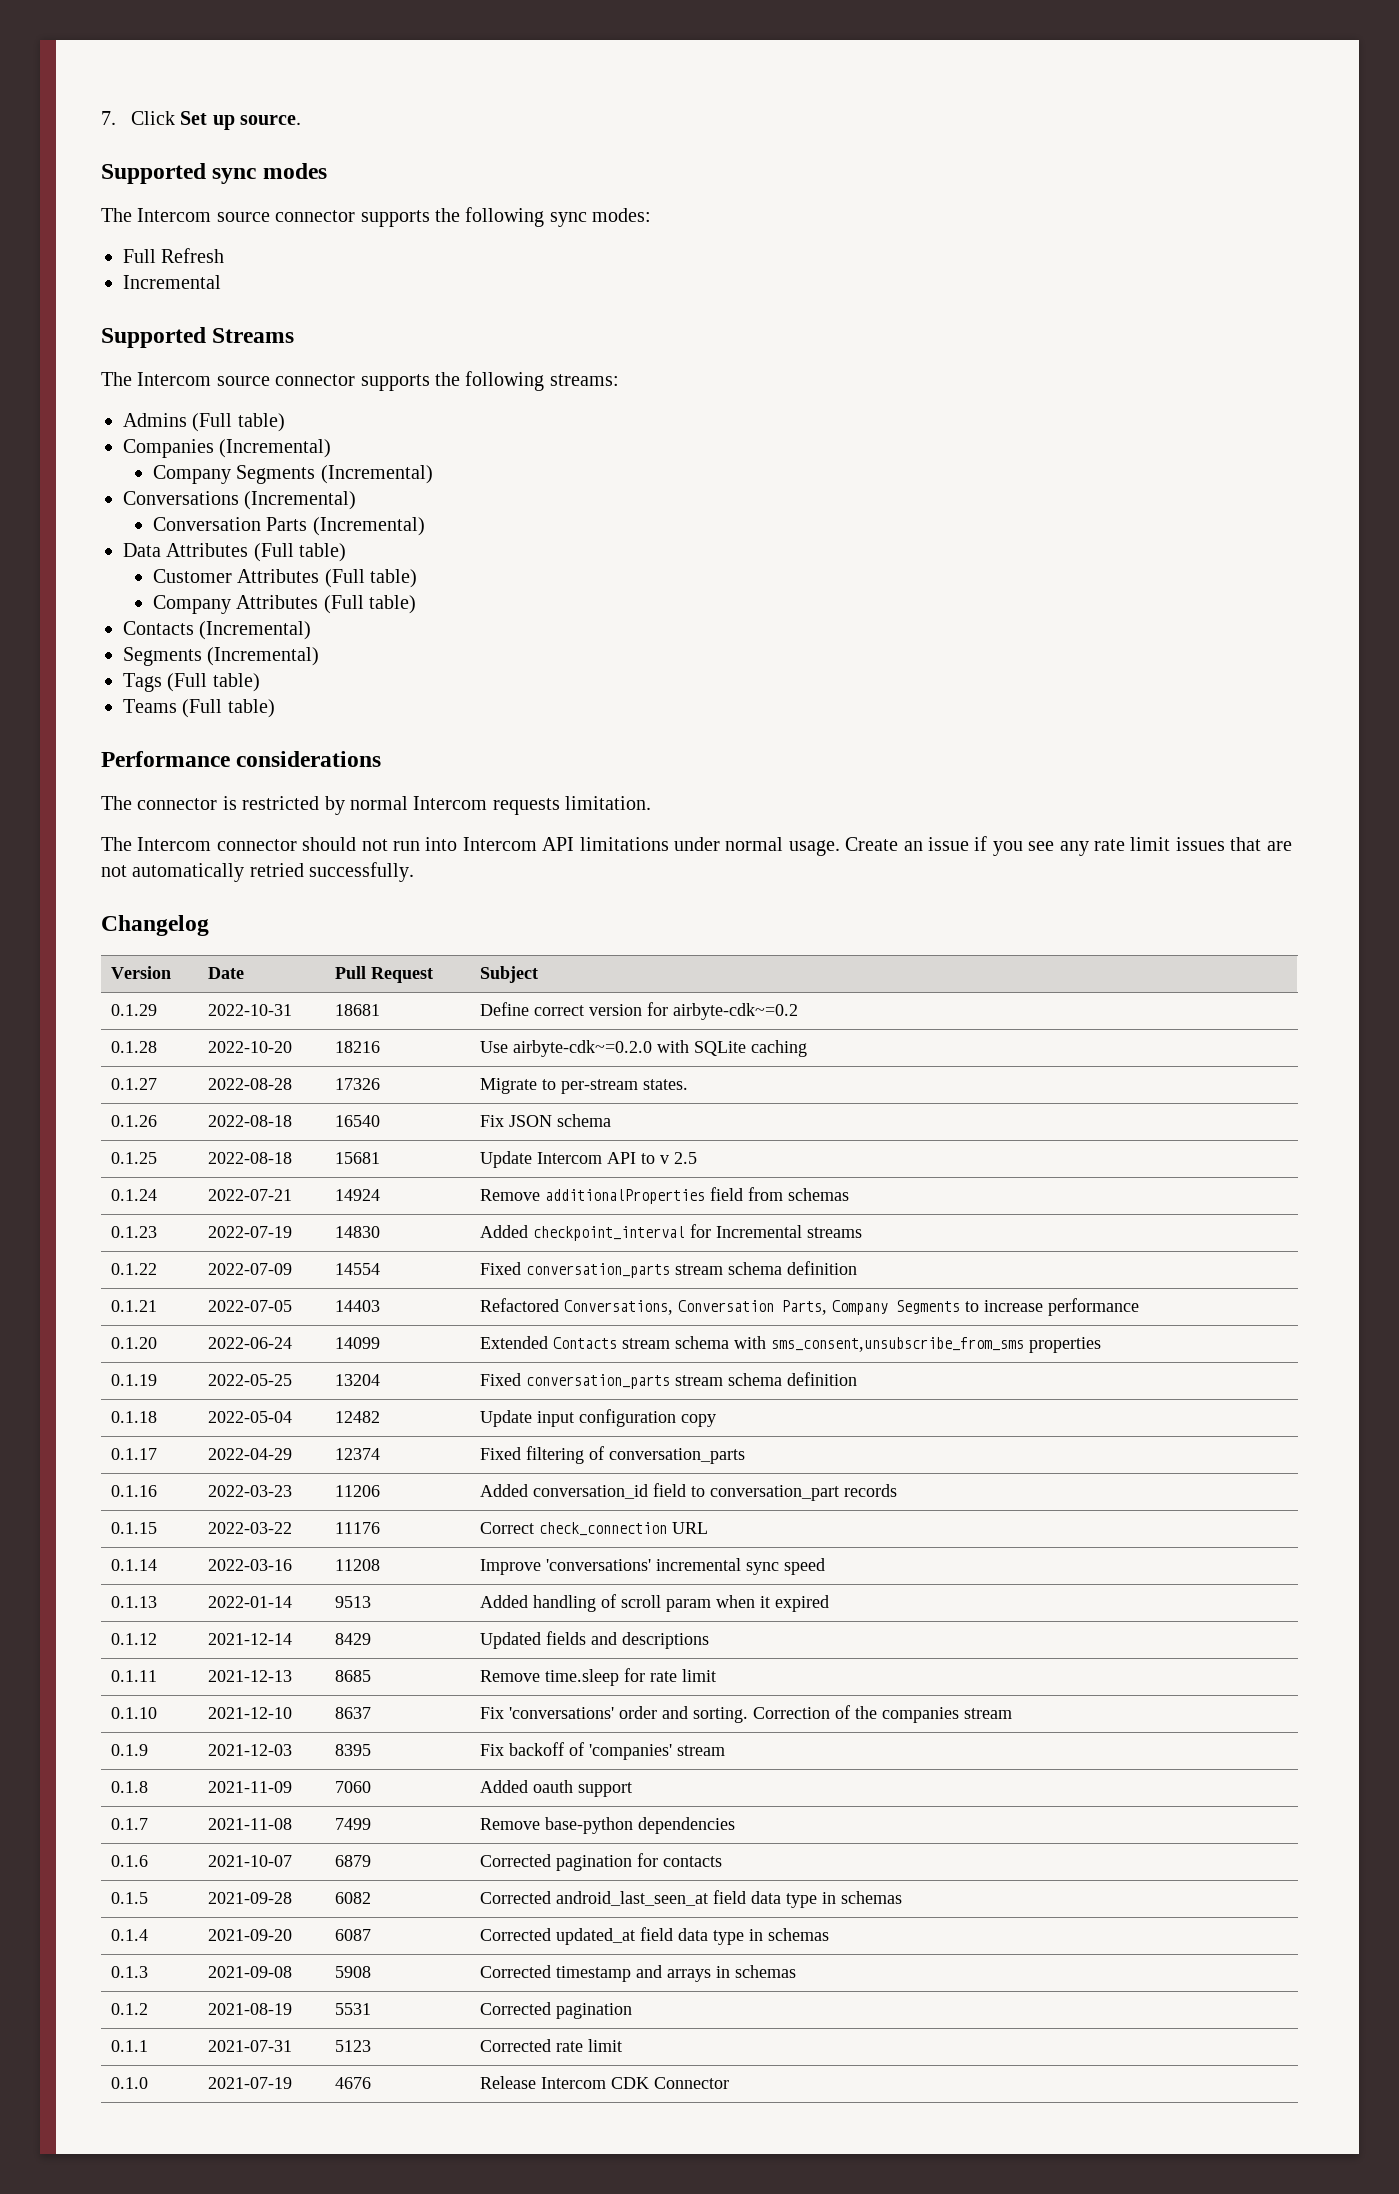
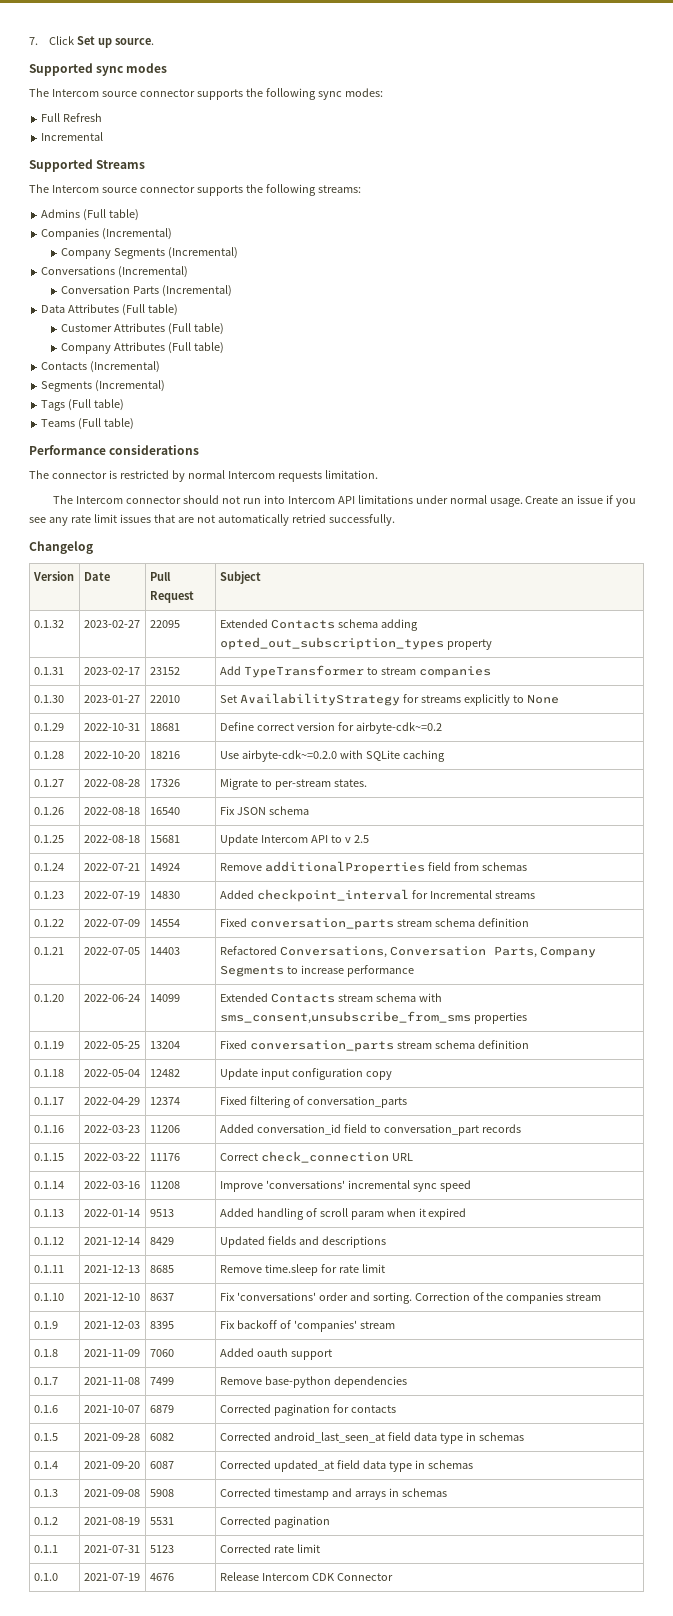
(538, 974) none -> [33,620,64,628] [83,620,140,628] [149,620,180,628] [219,619,418,631] [219,637,492,650] [33,667,64,675] [83,667,140,675] [149,667,180,675] [219,665,491,678] [33,695,64,703] [83,695,140,703] [149,695,180,703] [219,693,559,706] // 0.1.32 | 2023-02-27 | 22095 | Extended Contacts schema adding opted_out_subscription_types property // 0.1.31 | 2023-02-17 | 23152 | Add TypeTransformer to stream companies // 0.1.30 | 2023-01-27 | 22010 | Set AvailabilityStrategy for streams explicitly to None

